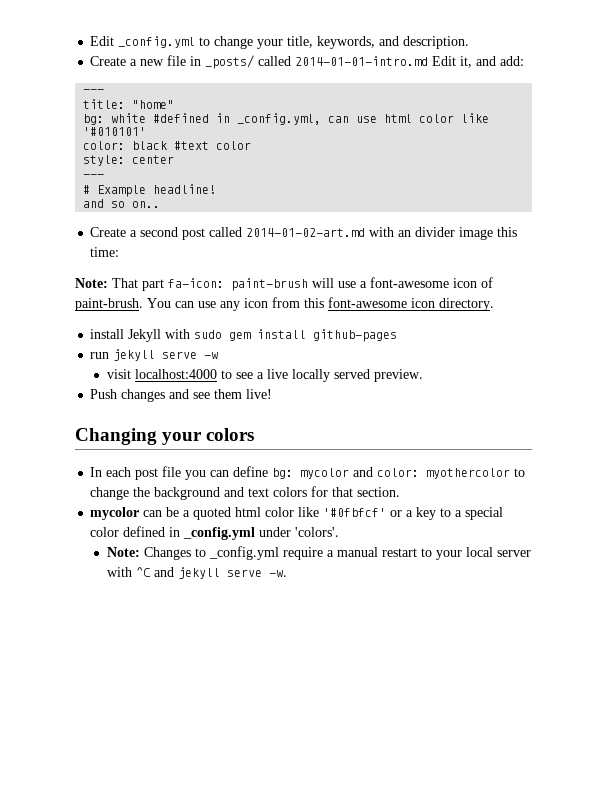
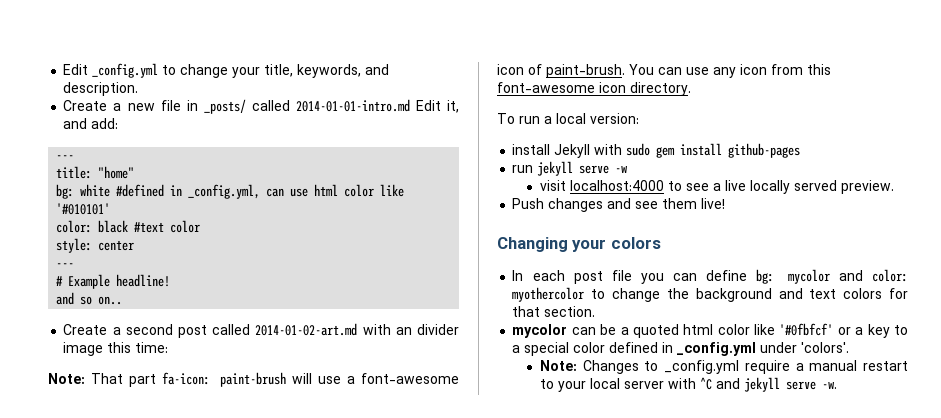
(494, 304) none -> [497,113,639,124] // To run a local version:

